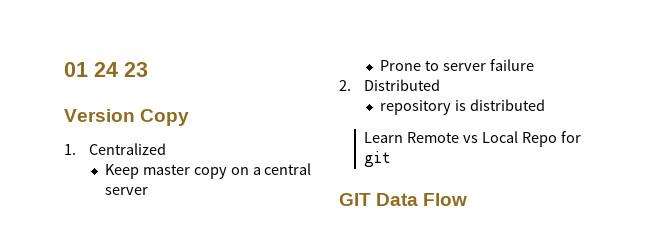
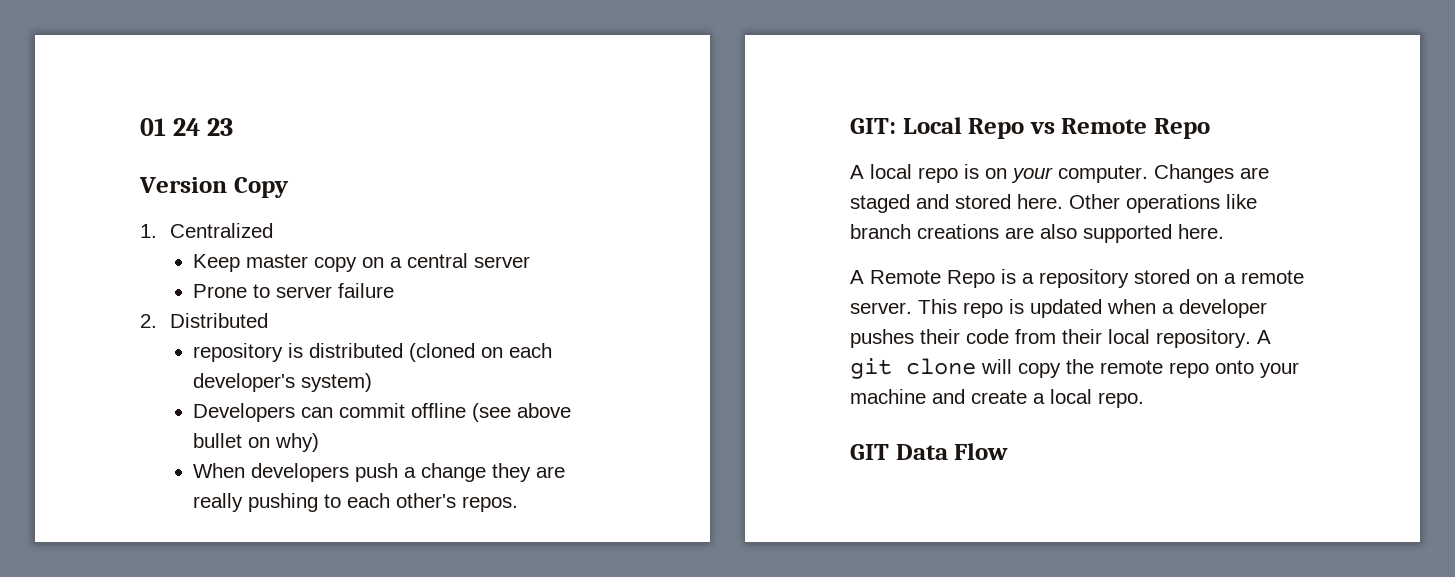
[363,131,581,147] [363,151,391,167] // Learn Remote vs Local Repo for git -> [409,343,553,362] [193,373,373,392] [193,403,572,422] [193,433,320,452] [193,463,566,482] [193,493,519,512] [850,117,1211,139] [850,164,1269,183] [850,194,1257,213] [850,224,1224,243] [850,269,1304,288] [850,299,1267,318] [850,329,1271,348] [850,358,1299,379] [850,389,1144,408] (cloned on each developer's system) // Developers can commit offline (see above bullet on why) // When developers push a change they are really pushing to each other's repos. // GIT: Local Repo vs Remote Repo // A local repo is on your computer. Changes are staged and stored here. Other operations like branch creations are also supported here. // A Remote Repo is a repository stored on a remote server. This repo is updated when a developer pushes their code from their local repository. A git clone will copy the remote repo onto your machine and create a local repo.

